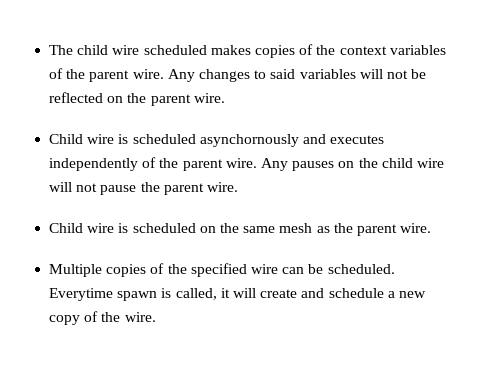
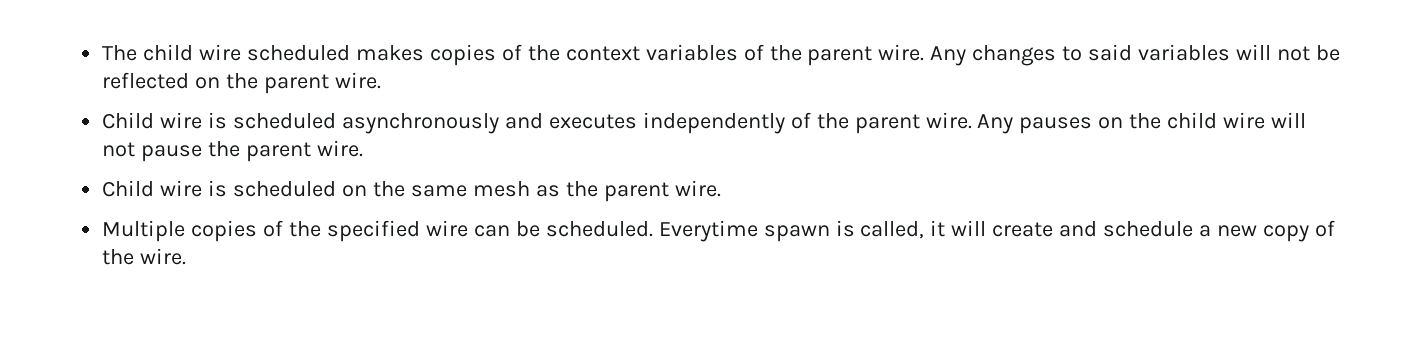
[199,134,299,147] asynchornously -> [341,113,499,134] asynchronously

